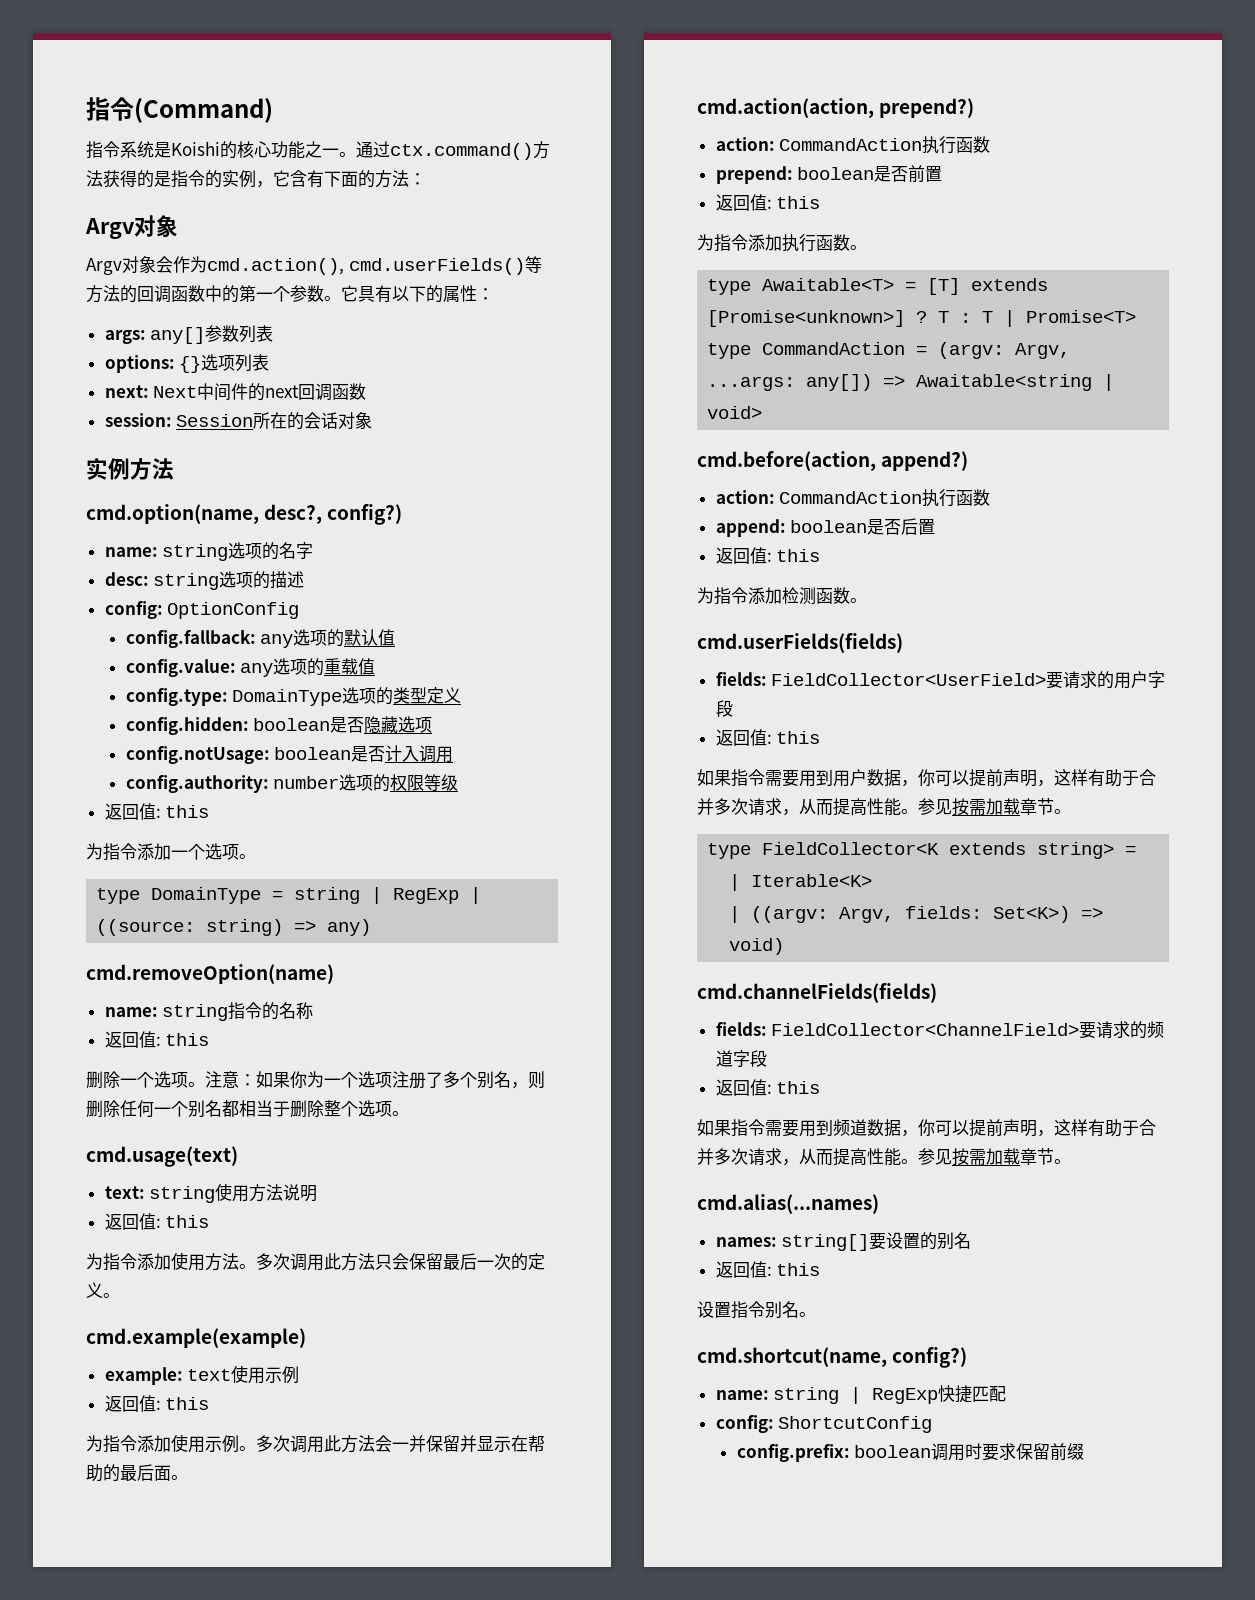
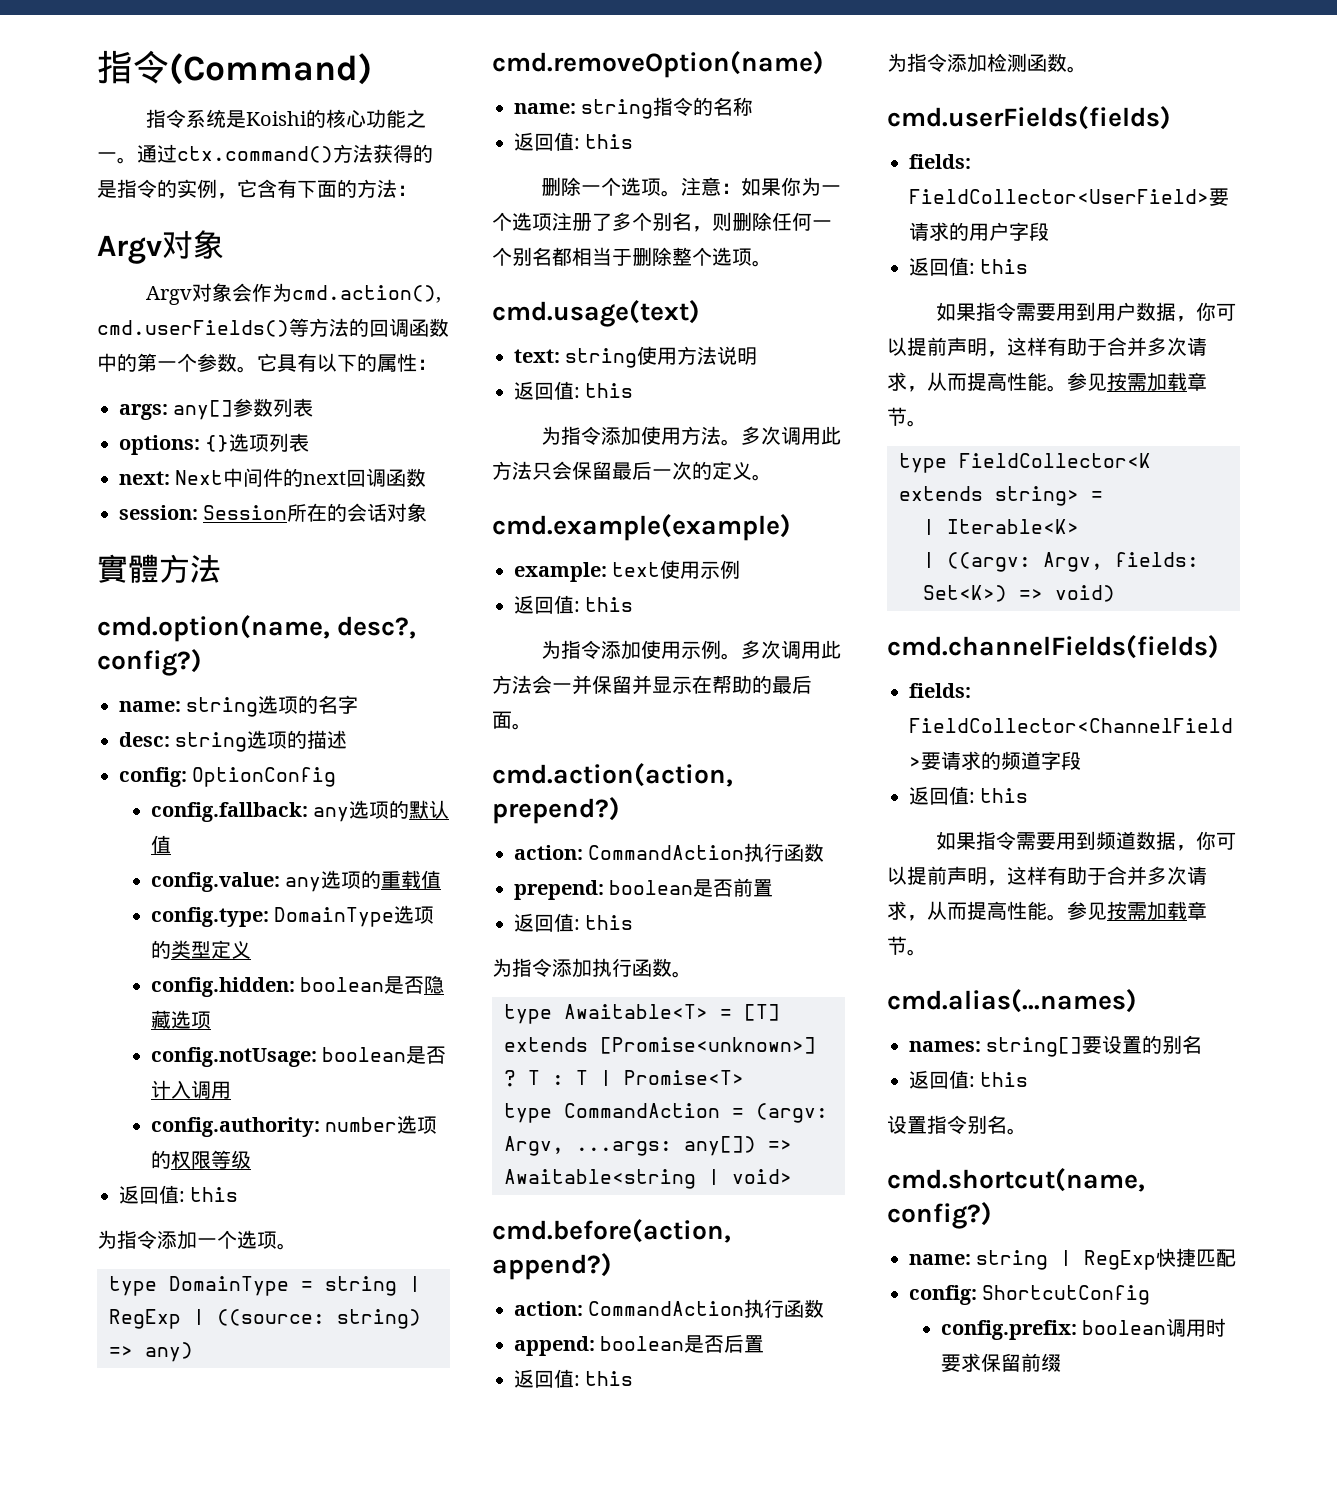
[86,457,130,480] 实例 -> [97,554,159,583] 實體

